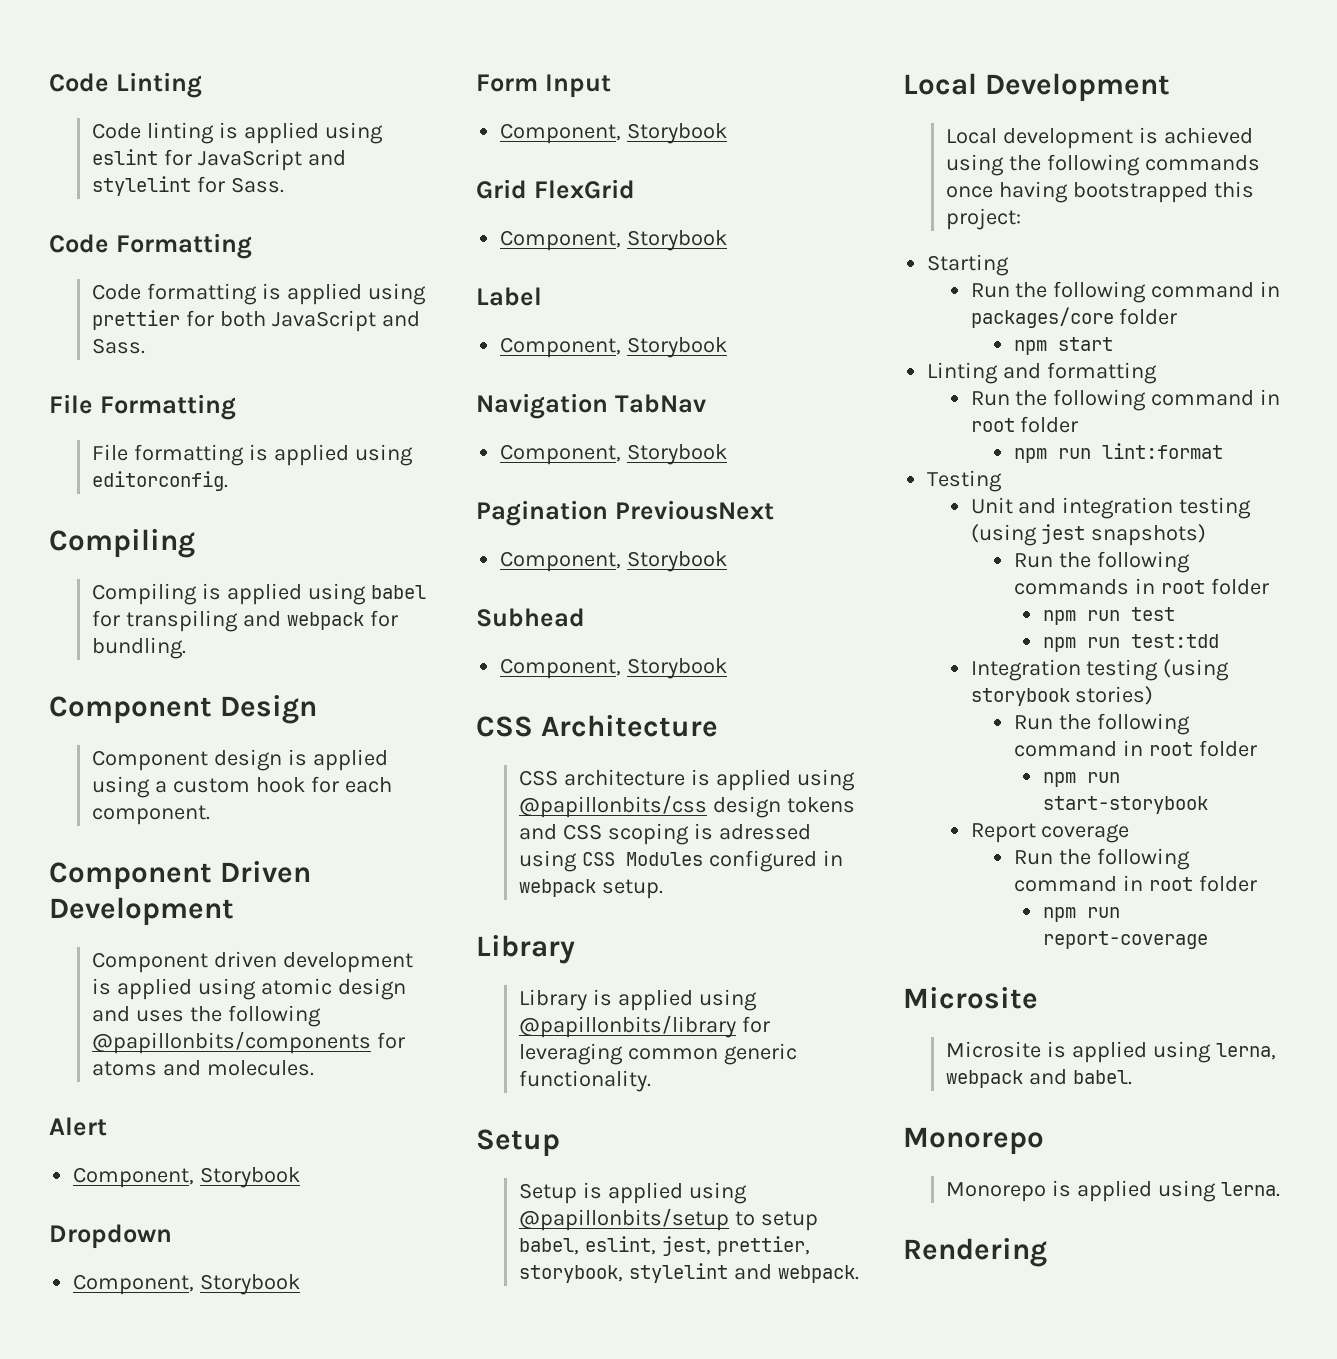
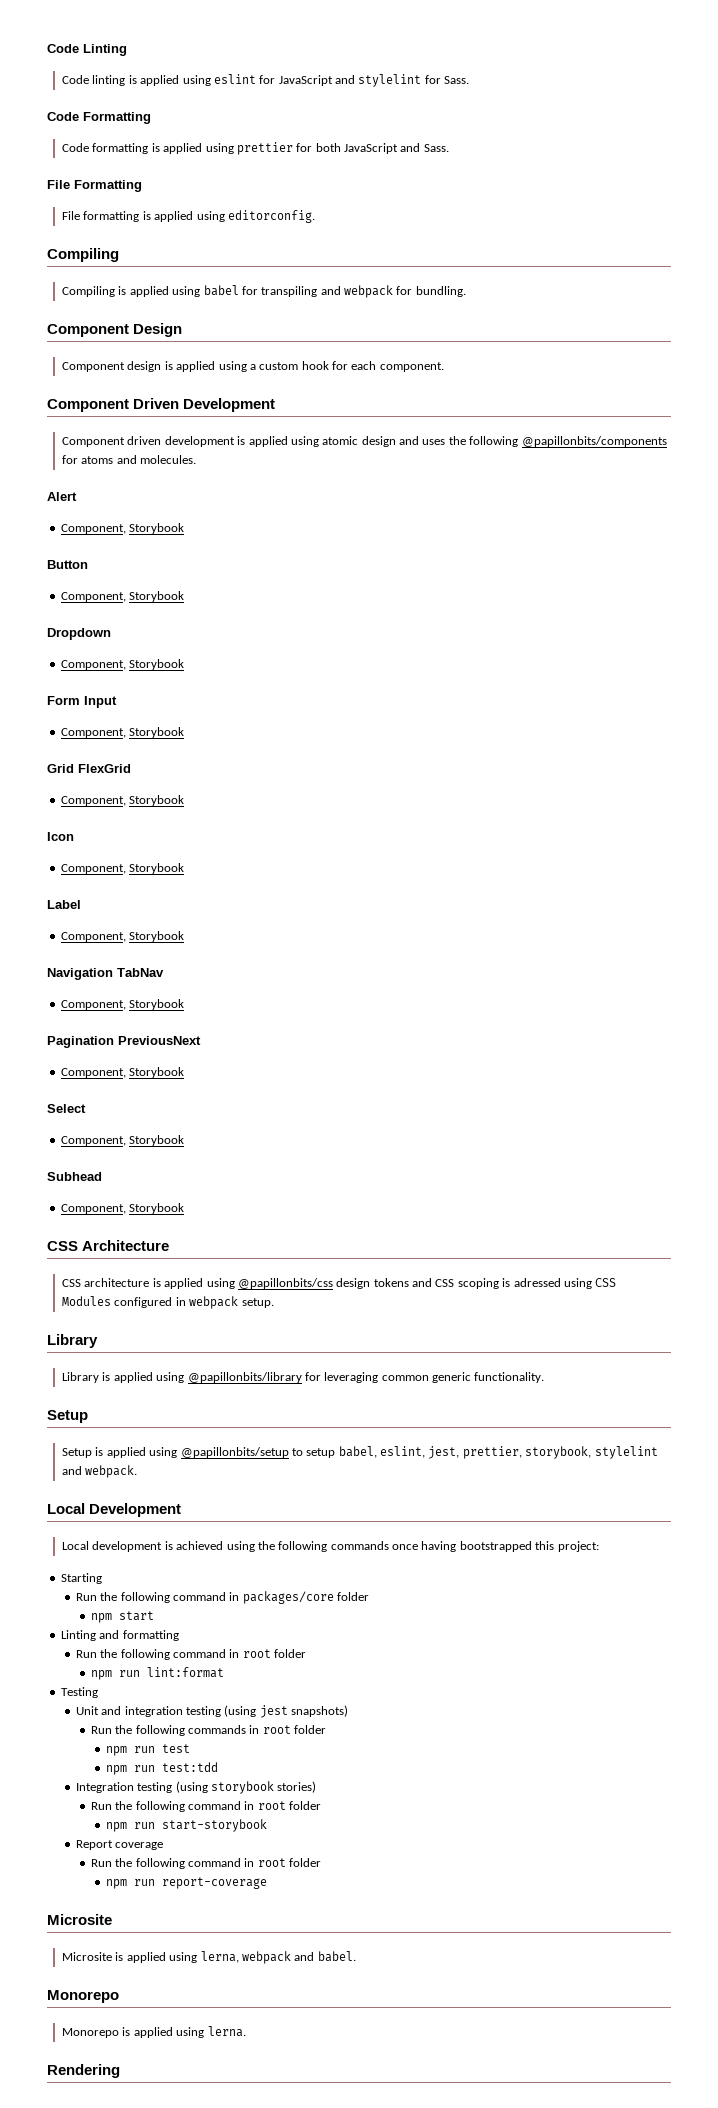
(301, 1177) none -> [47,560,88,569] [60,591,185,602] // Button // Component, Storybook
(728, 240) none -> [47,832,74,841] [60,863,185,874] // Icon // Component, Storybook
(728, 561) none -> [47,1104,86,1113] [60,1135,185,1146] // Select // Component, Storybook

